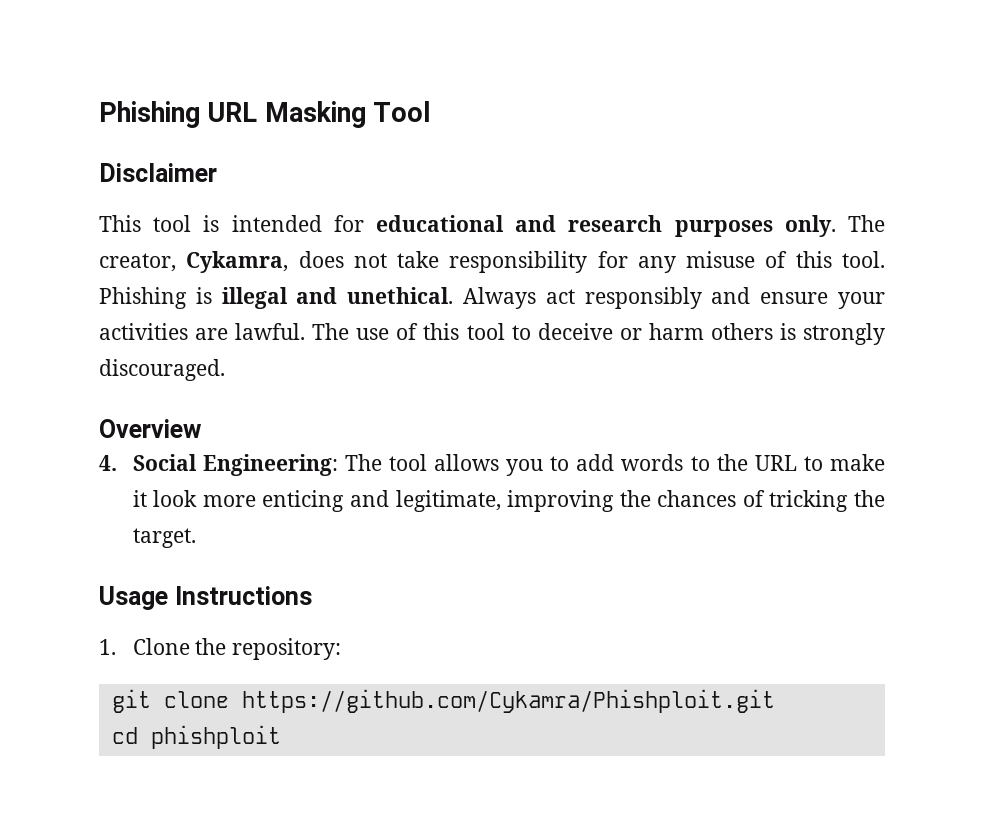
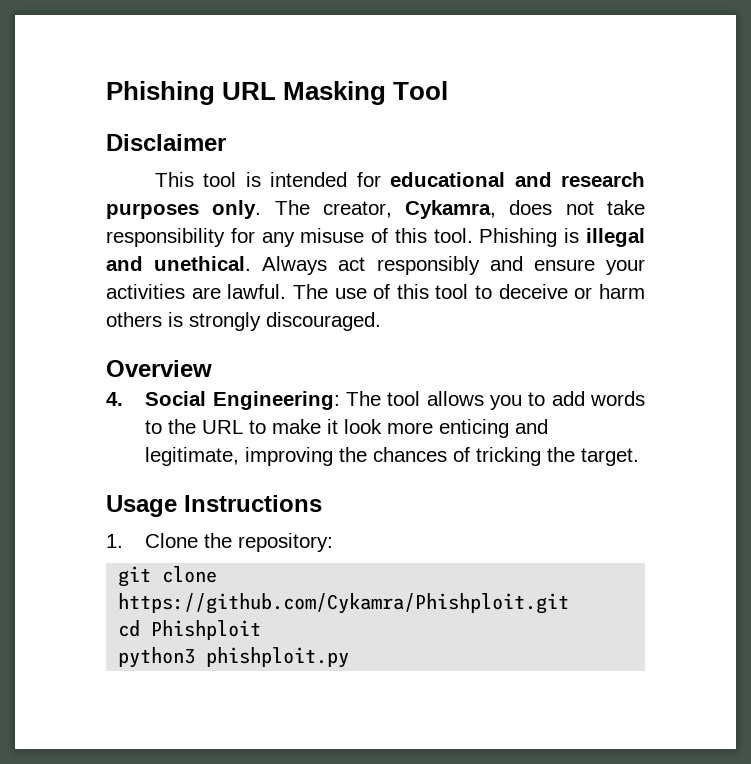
[150,725,281,749] phishploit -> [151,620,262,640] [118,647,350,668] Phishploit // python3 phishploit.py

